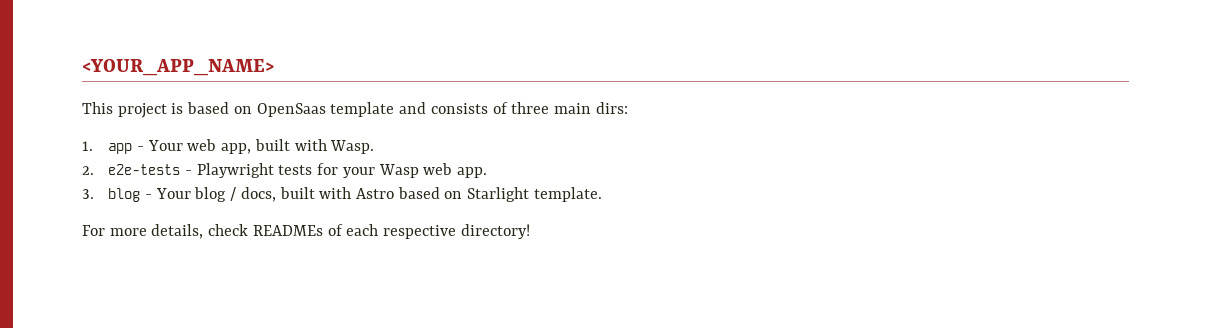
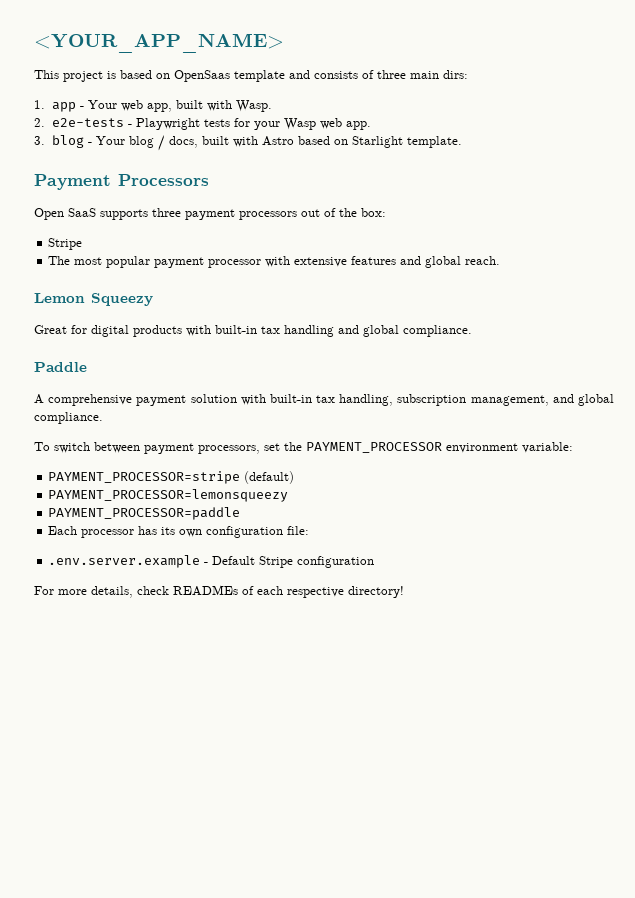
(602, 194) none -> [34,174,209,190] [34,208,386,220] [48,238,83,250] [48,256,501,268] [34,293,153,306] [34,325,472,337] [34,362,87,372] [34,394,614,406] [34,412,103,424] [34,442,573,454] [48,471,295,484] [48,489,289,502] [48,507,241,520] [48,526,310,538] [48,555,375,568] // Payment Processors // Open SaaS supports three payment processors out of the box: // Stripe // The most popular payment processor with extensive features and global reach. // Lemon Squeezy // Great for digital products with built-in tax handling and global compliance. // Paddle // A comprehensive payment solution with built-in tax handling, subscription management, and global compliance. // To switch between payment processors, set the PAYMENT_PROCESSOR environment variable: // PAYMENT_PROCESSOR=stripe (default) // PAYMENT_PROCESSOR=lemonsqueezy // PAYMENT_PROCESSOR=paddle // Each processor has its own configuration file: // .env.server.example - Default Stripe configuration

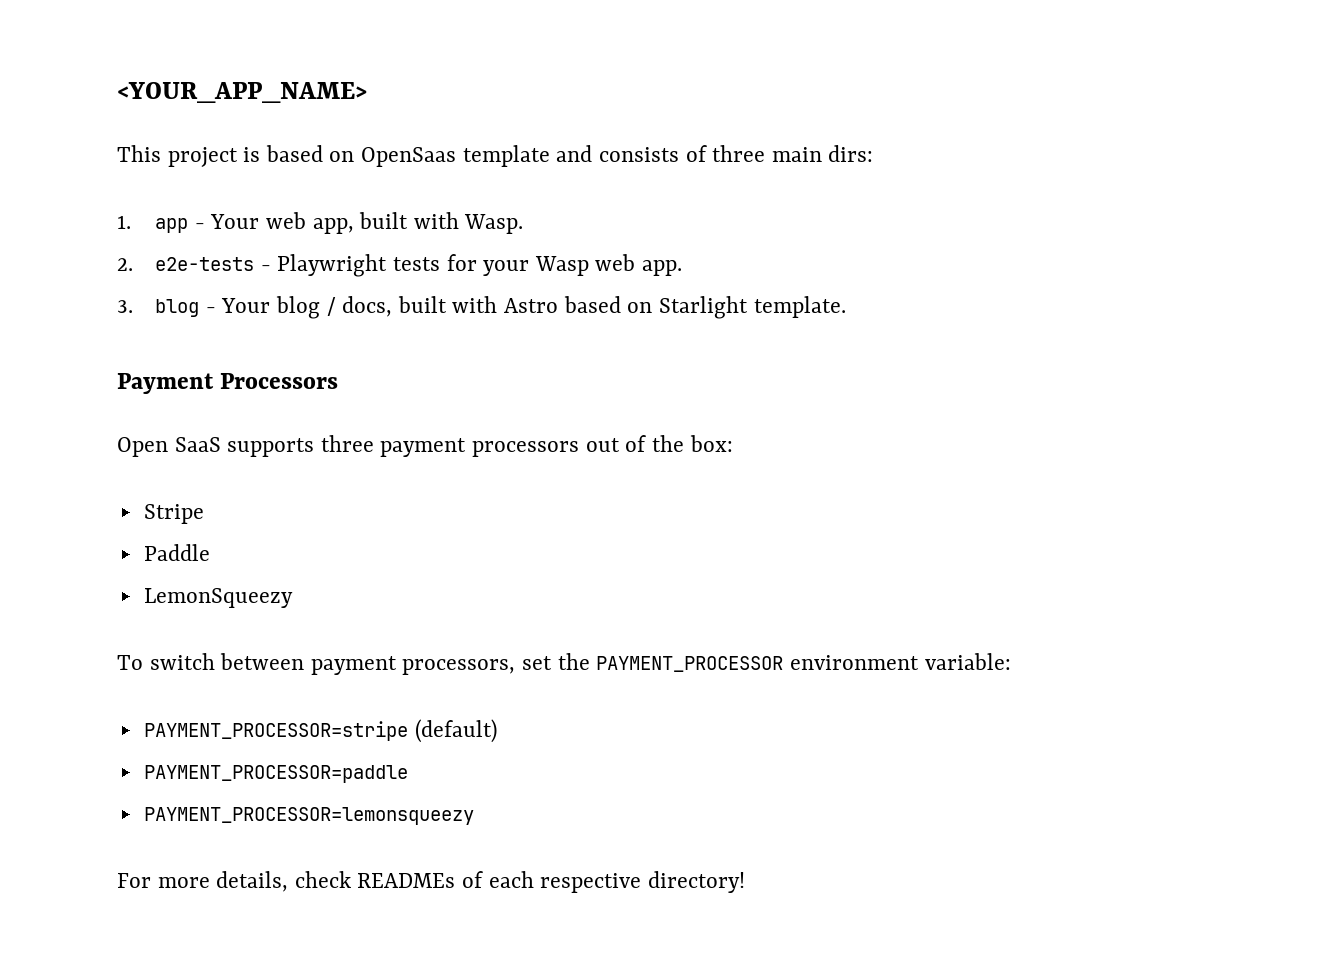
[48,256,501,268] [34,293,153,306] [34,325,472,337] [34,362,87,372] [34,394,614,406] [34,412,103,424] The most popular payment processor with extensive features and global reach. // Lemon Squeezy // Great for digital products with built-in tax handling and global compliance. // Paddle // A comprehensive payment solution with built-in tax handling, subscription management, and global compliance. -> [143,544,210,561] [143,588,293,608] Paddle // LemonSqueezy
[48,489,289,502] // PAYMENT_PROCESSOR=lemonsqueezy -> (497, 731) none
[48,526,310,538] [48,555,375,568] Each processor has its own configuration file: // .env.server.example - Default Stripe configuration -> [143,807,474,825] PAYMENT_PROCESSOR=lemonsqueezy

